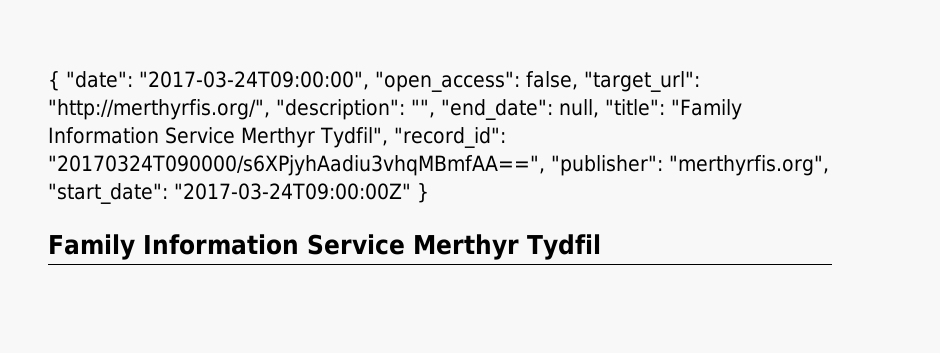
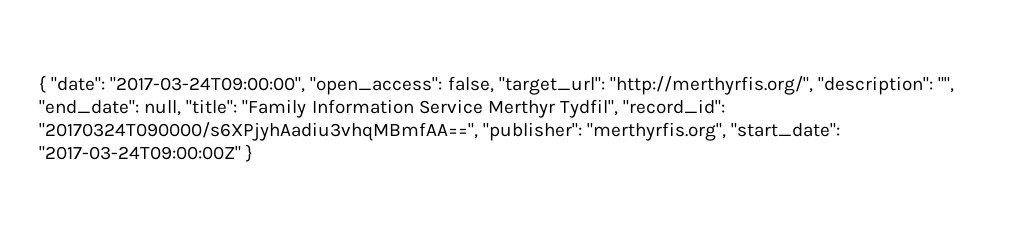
[48,234,601,260] // Family Information Service Merthyr Tydfil -> (254, 153) none

